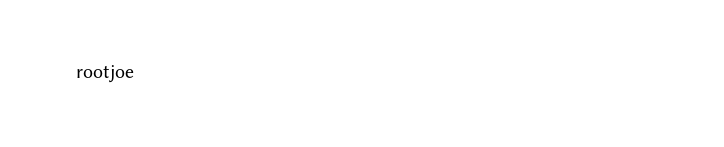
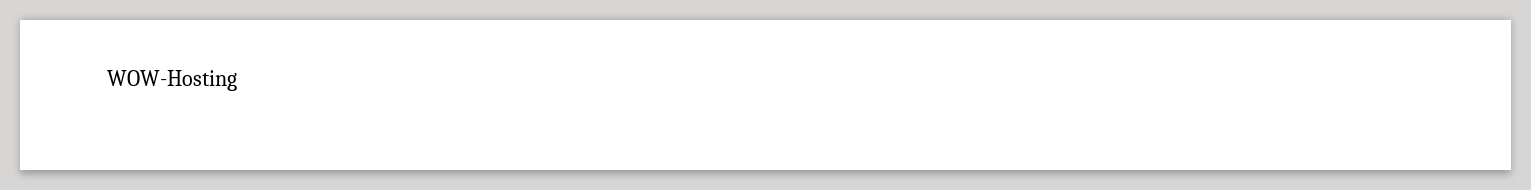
[76,65,134,83] rootjoe -> [107,70,237,91] WOW-Hosting

